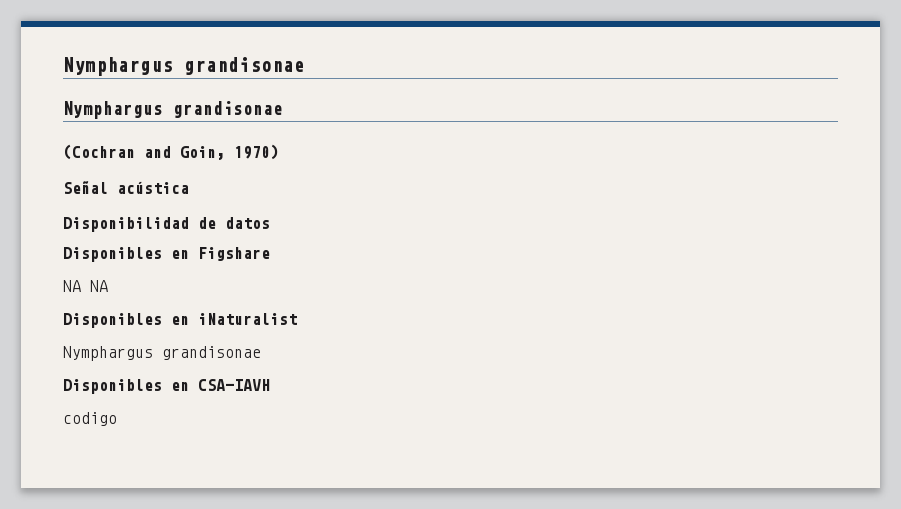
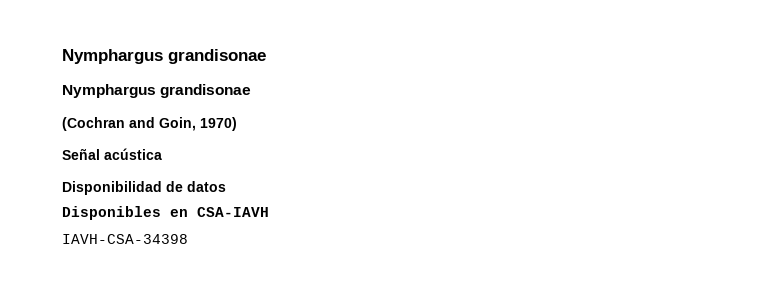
[63,247,270,262] [63,280,108,292] [63,313,297,328] [63,346,261,361] // Disponibles en Figshare // NA NA // Disponibles en iNaturalist // Nymphargus grandisonae -> (226, 186) none
[63,412,117,426] codigo -> [62,234,188,244] IAVH-CSA-34398

